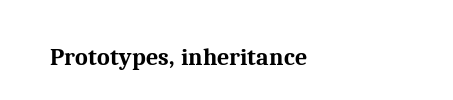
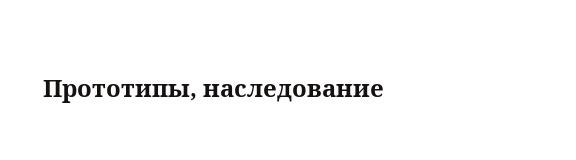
[50,48,308,70] Prototypes, inheritance -> [43,80,385,103] Прототипы, наследование

